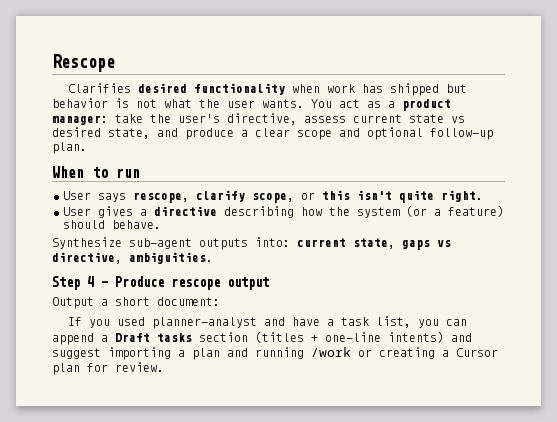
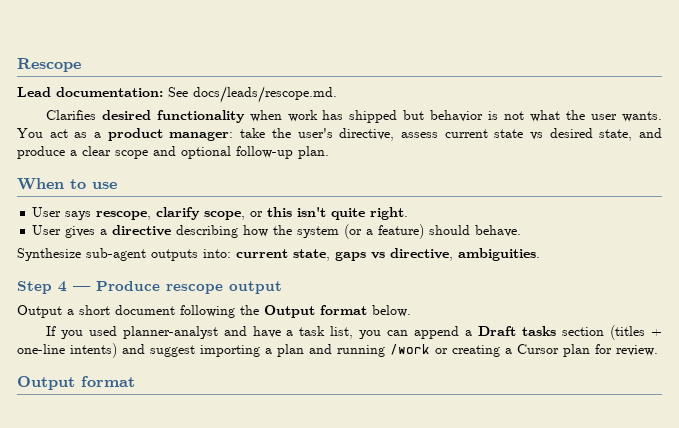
(115, 63) none -> [17,86,337,103] // Lead documentation: See docs/leads/rescope.md.
[116,168,140,178] run -> [92,182,117,189] use
[157,297,220,306] document: -> [115,305,411,318] document following the Output format below.
(164, 367) none -> [17,376,135,390] // Output format

